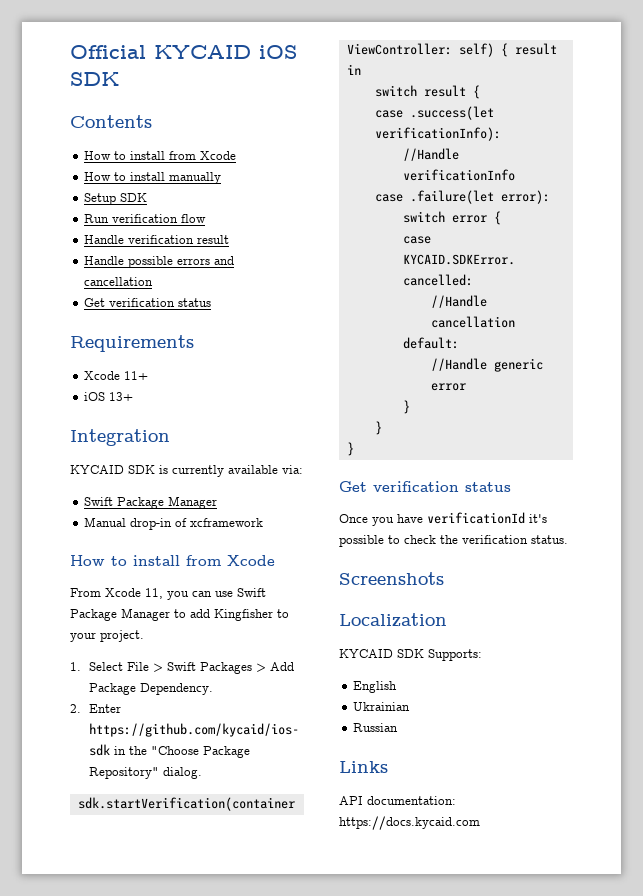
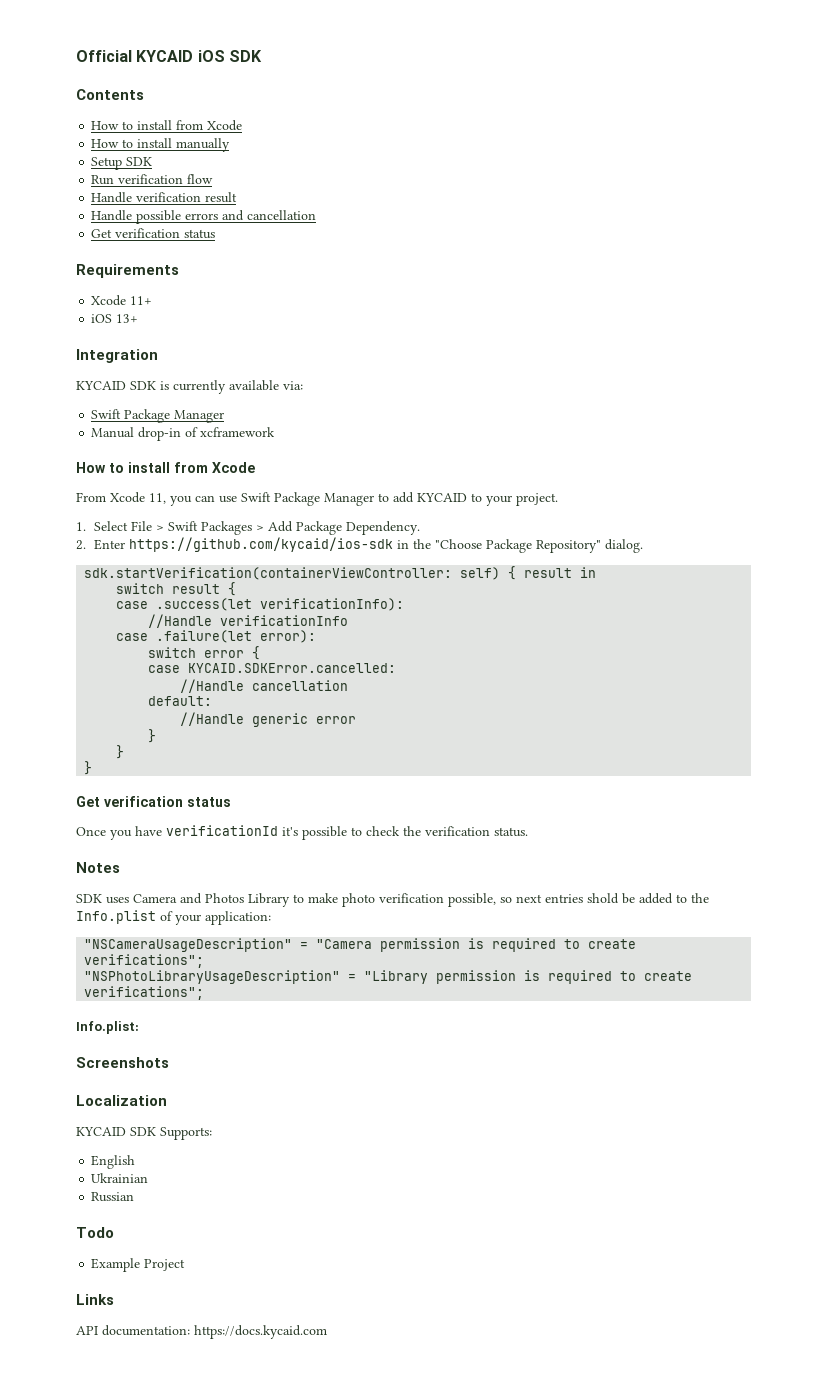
[214,609,273,621] Kingfisher -> [417,493,467,502] KYCAID
(568, 539) none -> [76,862,120,873] [76,893,709,907] [76,910,271,925] [84,938,637,952] [84,954,205,968] [84,970,693,984] [84,986,205,1000] [76,1021,139,1034] // Notes // SDK uses Camera and Photos Library to make photo verification possible, so next entries shold be added to the Info.plist of your application: // "NSCameraUsageDescription" = "Camera permission is required to create verifications"; // "NSPhotoLibraryUsageDescription" = "Library permission is required to create verifications"; // Info.plist:
(399, 727) none -> [76,1227,114,1238] [91,1258,186,1272] // Todo // Example Project

